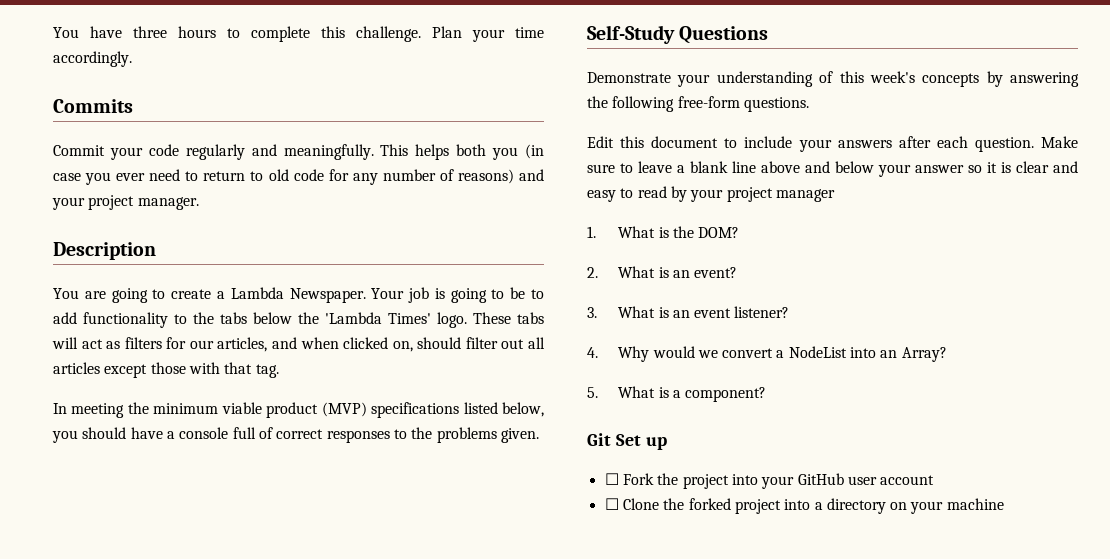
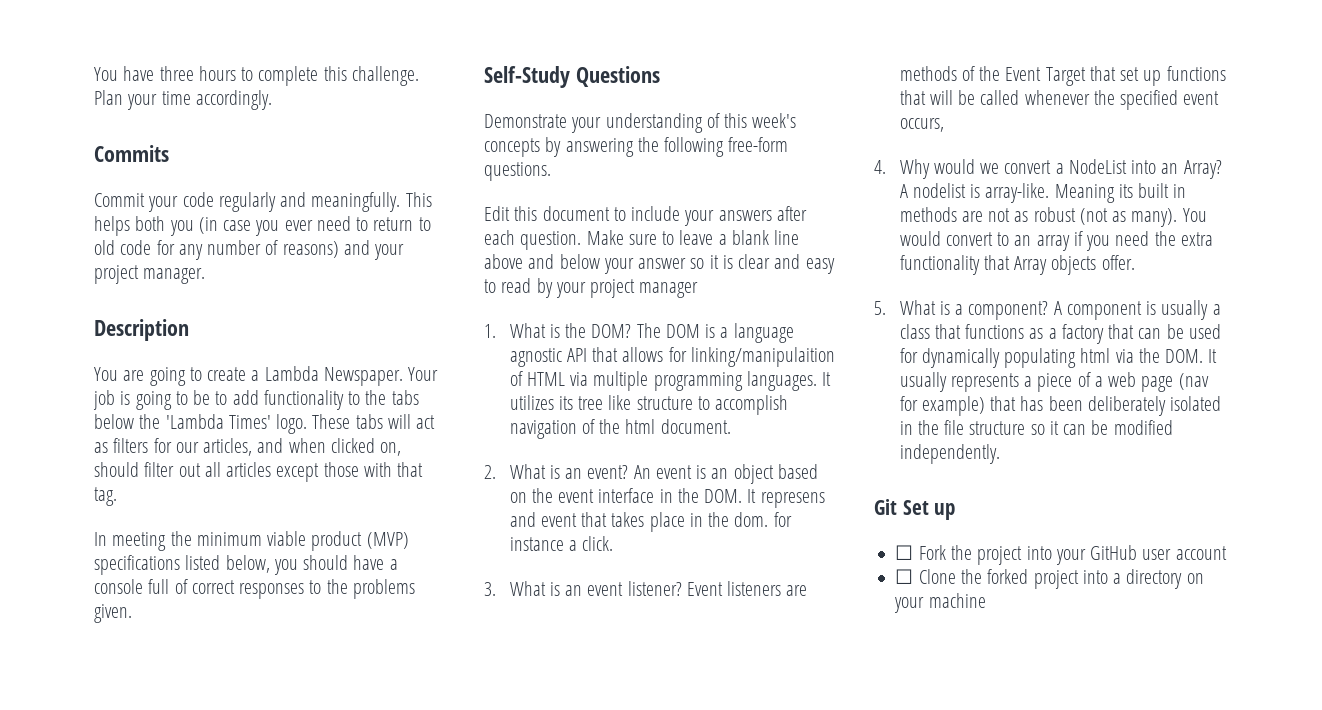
(740, 232) none -> [636,323,794,343] [509,347,835,367] [509,371,832,391] [509,395,789,415] [509,419,731,439] The DOM is a language agnostic API that allows for linking/manipulaition of HTML via multiple programming languages. It utilizes its tree like structure to accomplish navigation of the html document.
(738, 272) none -> [633,464,818,484] [509,488,825,508] [509,512,792,532] [509,536,614,551] An event is an object based on the event interface in the DOM. It represens and event that takes place in the dom. for instance a click.
(790, 312) none -> [686,581,808,596] [899,66,1226,86] [899,90,1220,110] [899,118,944,132] Event listeners are methods of the Event Target that set up functions that will be called whenever the specified event occurs,
(947, 354) none -> [899,183,1187,203] [899,207,1207,227] [899,231,1213,251] [899,255,1135,275] A nodelist is array-like. Meaning its built in methods are not as robust (not as many). You would convert to an array if you need the extra functionality that Array objects offer.
(767, 394) none -> [1053,300,1221,320] [899,324,1221,344] [899,348,1218,368] [899,372,1209,392] [899,396,1222,416] [899,420,1173,435] [899,444,1000,464] A component is usually a class that functions as a factory that can be used for dynamically populating html via the DOM. It usually represents a piece of a web page (nav for example) that has been deliberately isolated in the file structure so it can be modified independently.

